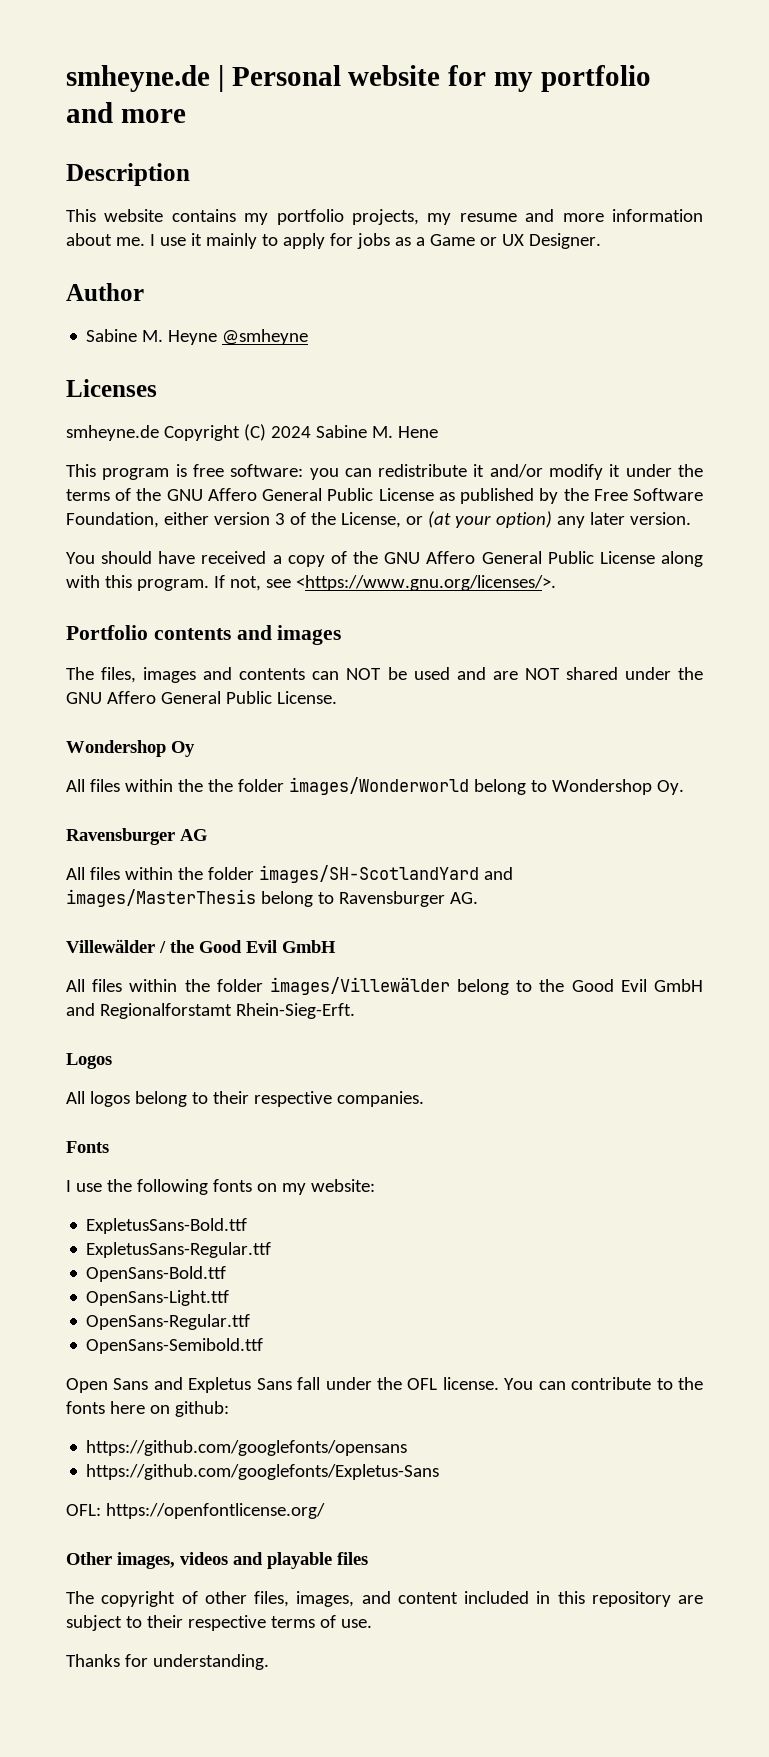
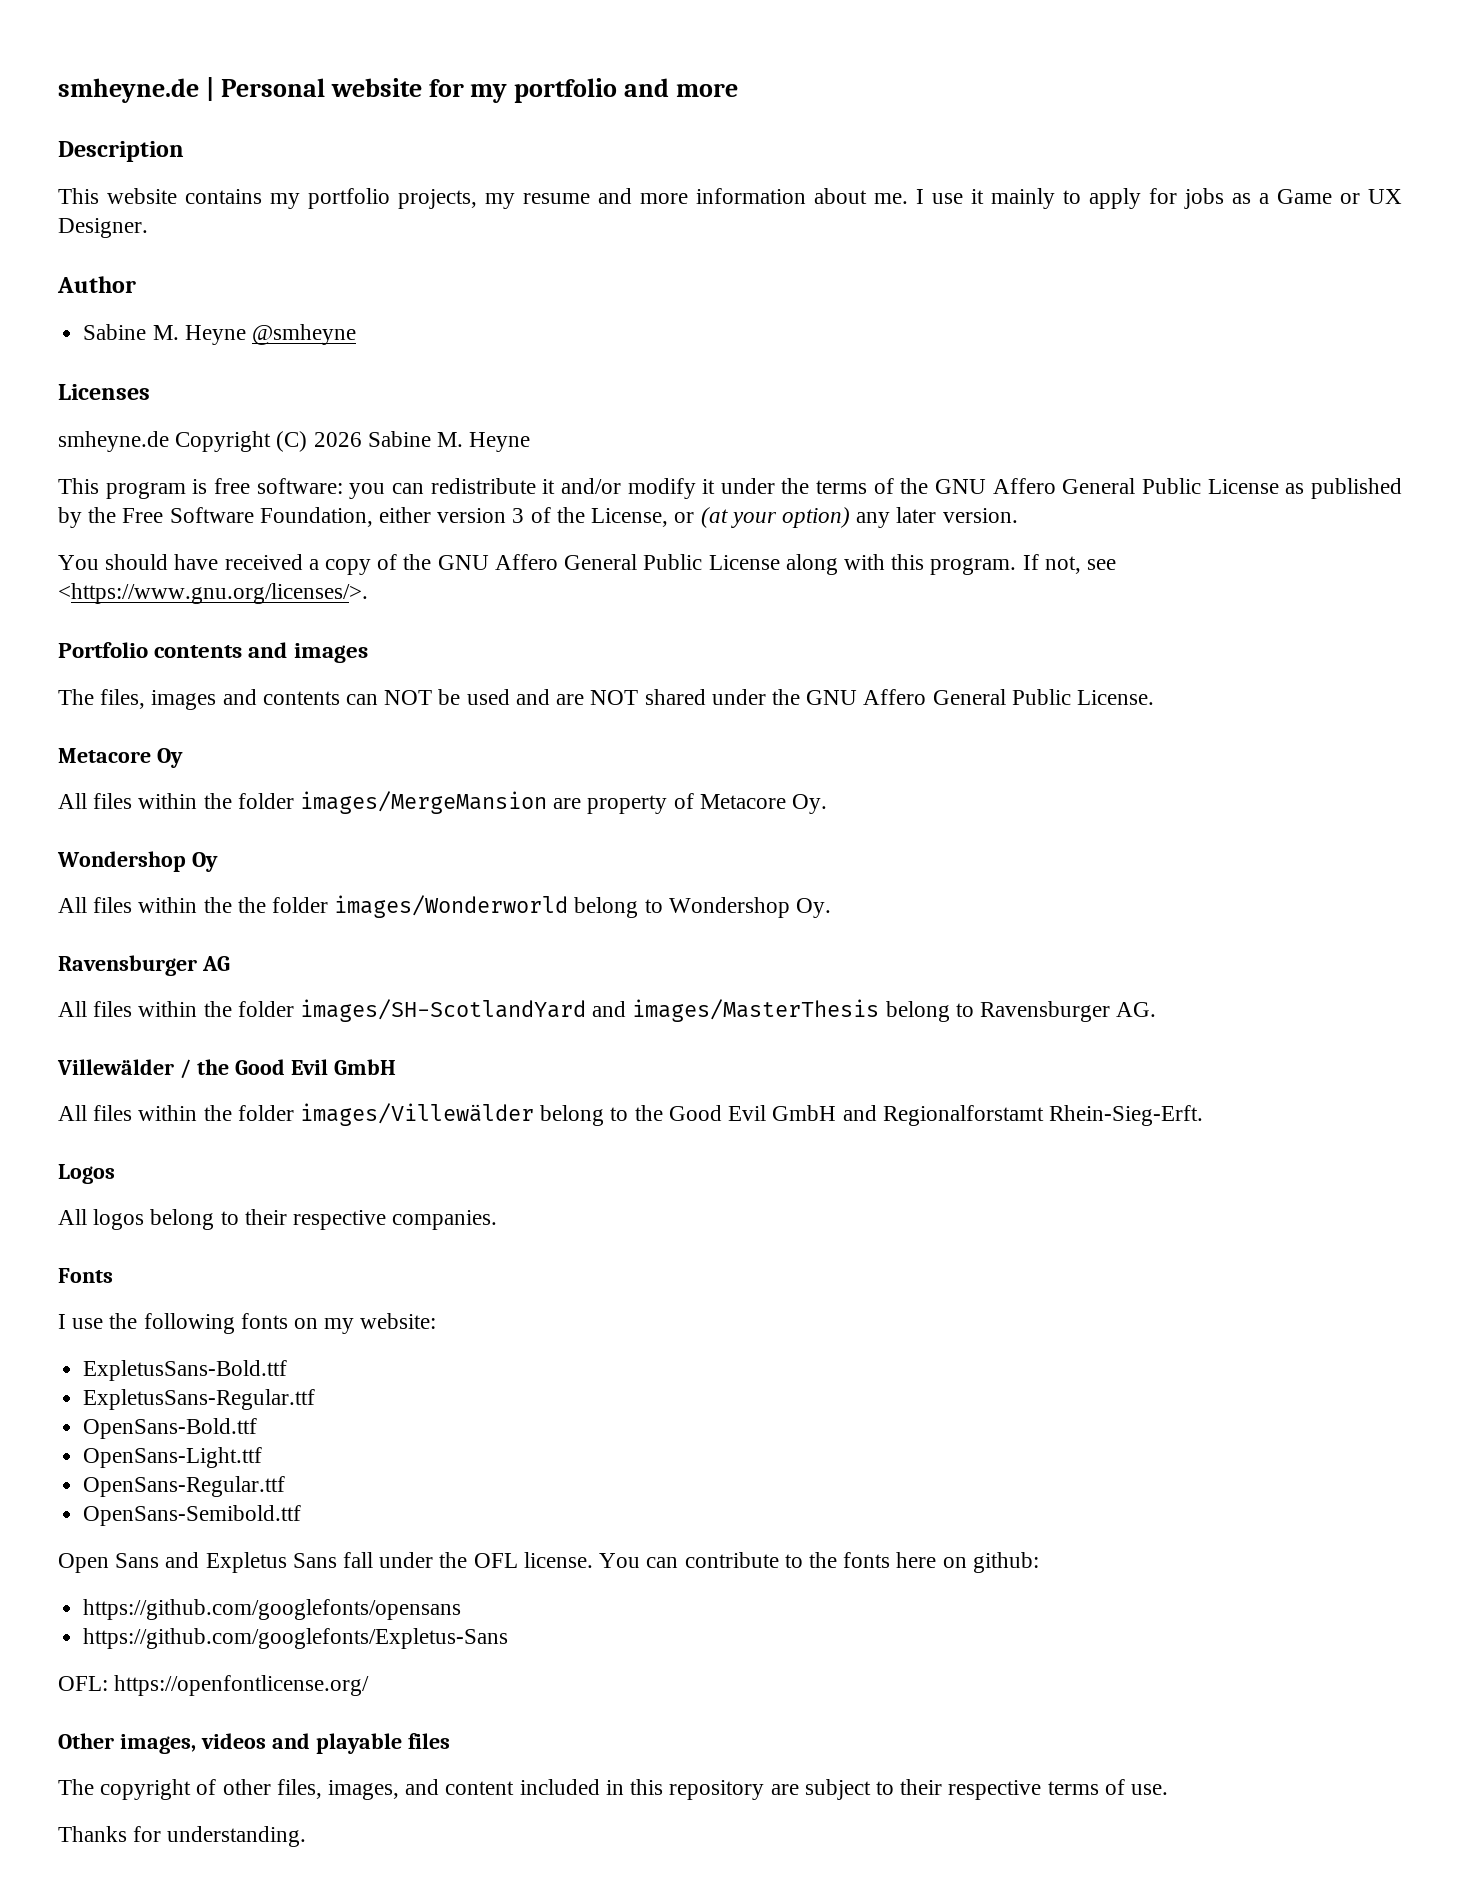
[270,425,438,438] 2024 Sabine M. Hene -> [313,431,531,452] 2026 Sabine M. Heyne
(337, 697) none -> [58,748,183,768] [58,791,828,814] // Metacore Oy // All files within the folder images/MergeMansion are property of Metacore Oy.

